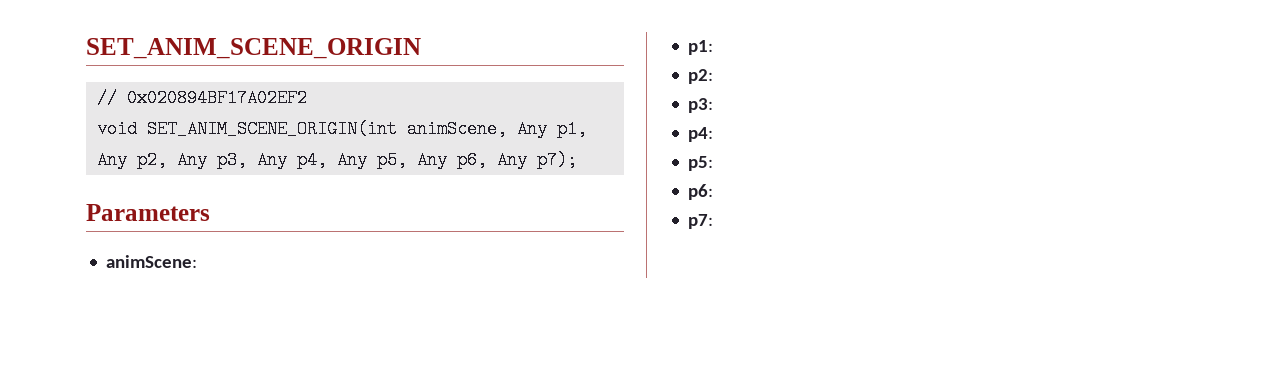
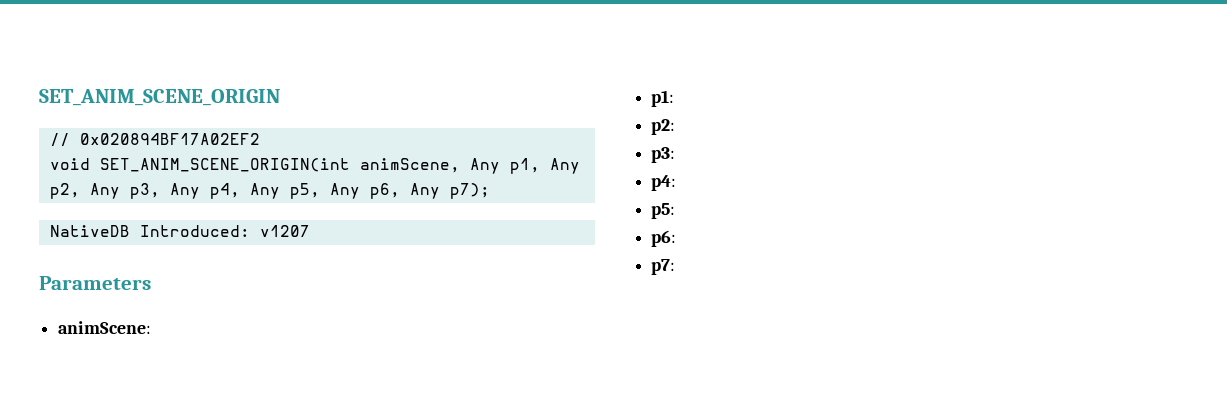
(578, 160) none -> [49,225,310,237] // NativeDB Introduced: v1207

